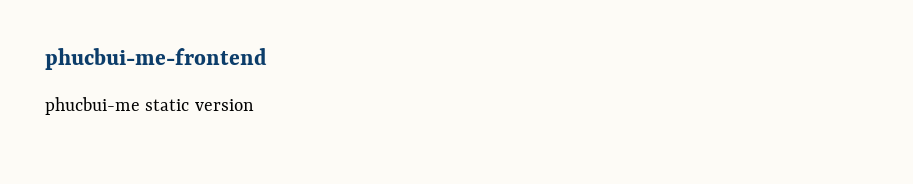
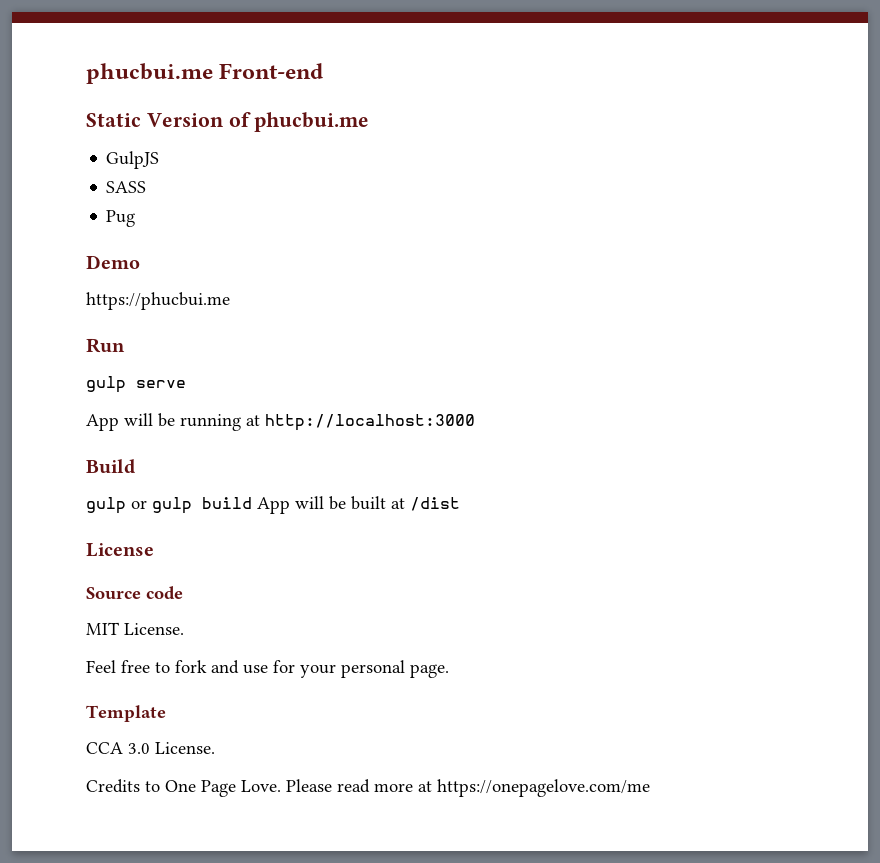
[45,48,267,70] [45,97,254,115] phucbui-me-frontend // phucbui-me static version -> [86,63,324,84] [86,112,370,132] [106,151,160,169] [106,181,147,193] [106,210,136,227] [86,255,140,269] [86,292,230,310] [86,338,125,353] [86,376,186,393] [86,413,475,431] [86,459,135,474] [86,496,460,514] [86,543,154,557] [86,586,183,600] [86,622,184,635] [86,660,449,678] [86,705,166,722] [86,742,215,754] [86,779,650,797] phucbui.me Front-end // Static Version of phucbui.me // GulpJS // SASS // Pug // Demo // https://phucbui.me // Run // gulp serve // App will be running at http://localhost:3000 // Build // gulp or gulp build App will be built at /dist // License // Source code // MIT License. // Feel free to fork and use for your personal page. // Template // CCA 3.0 License. // Credits to One Page Love. Please read more at https://onepagelove.com/me

